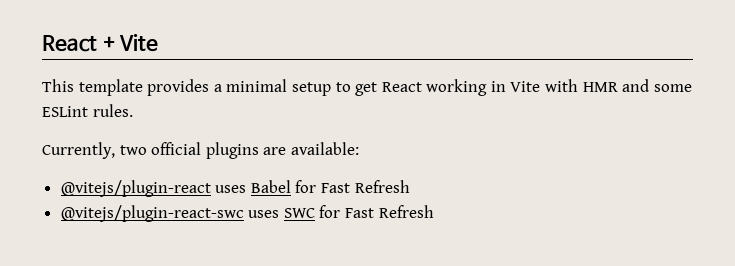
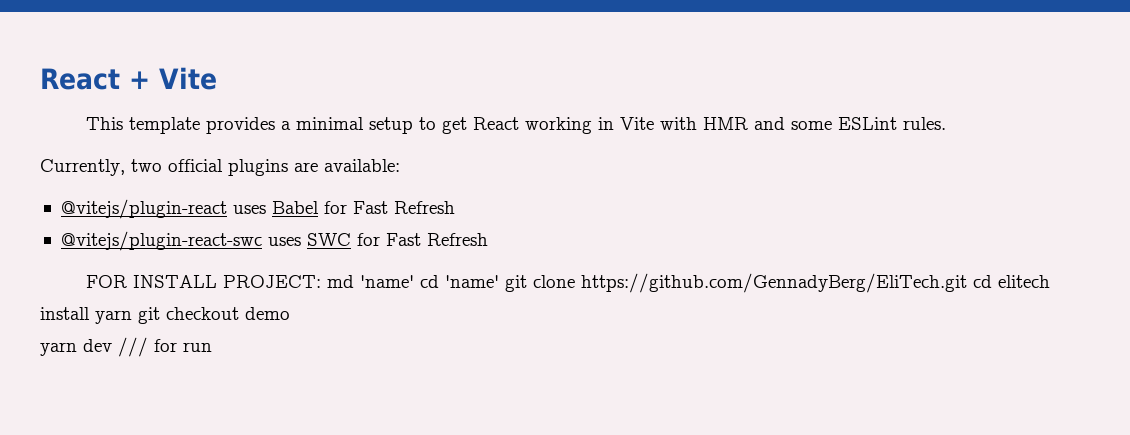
(434, 211) none -> [85,273,1050,293] [40,307,290,324] [40,337,212,357] // FOR INSTALL PROJECT: md 'name' cd 'name' git clone https://github.com/GennadyBerg/EliTech.git cd elitech install yarn git checkout demo // yarn dev /// for run

